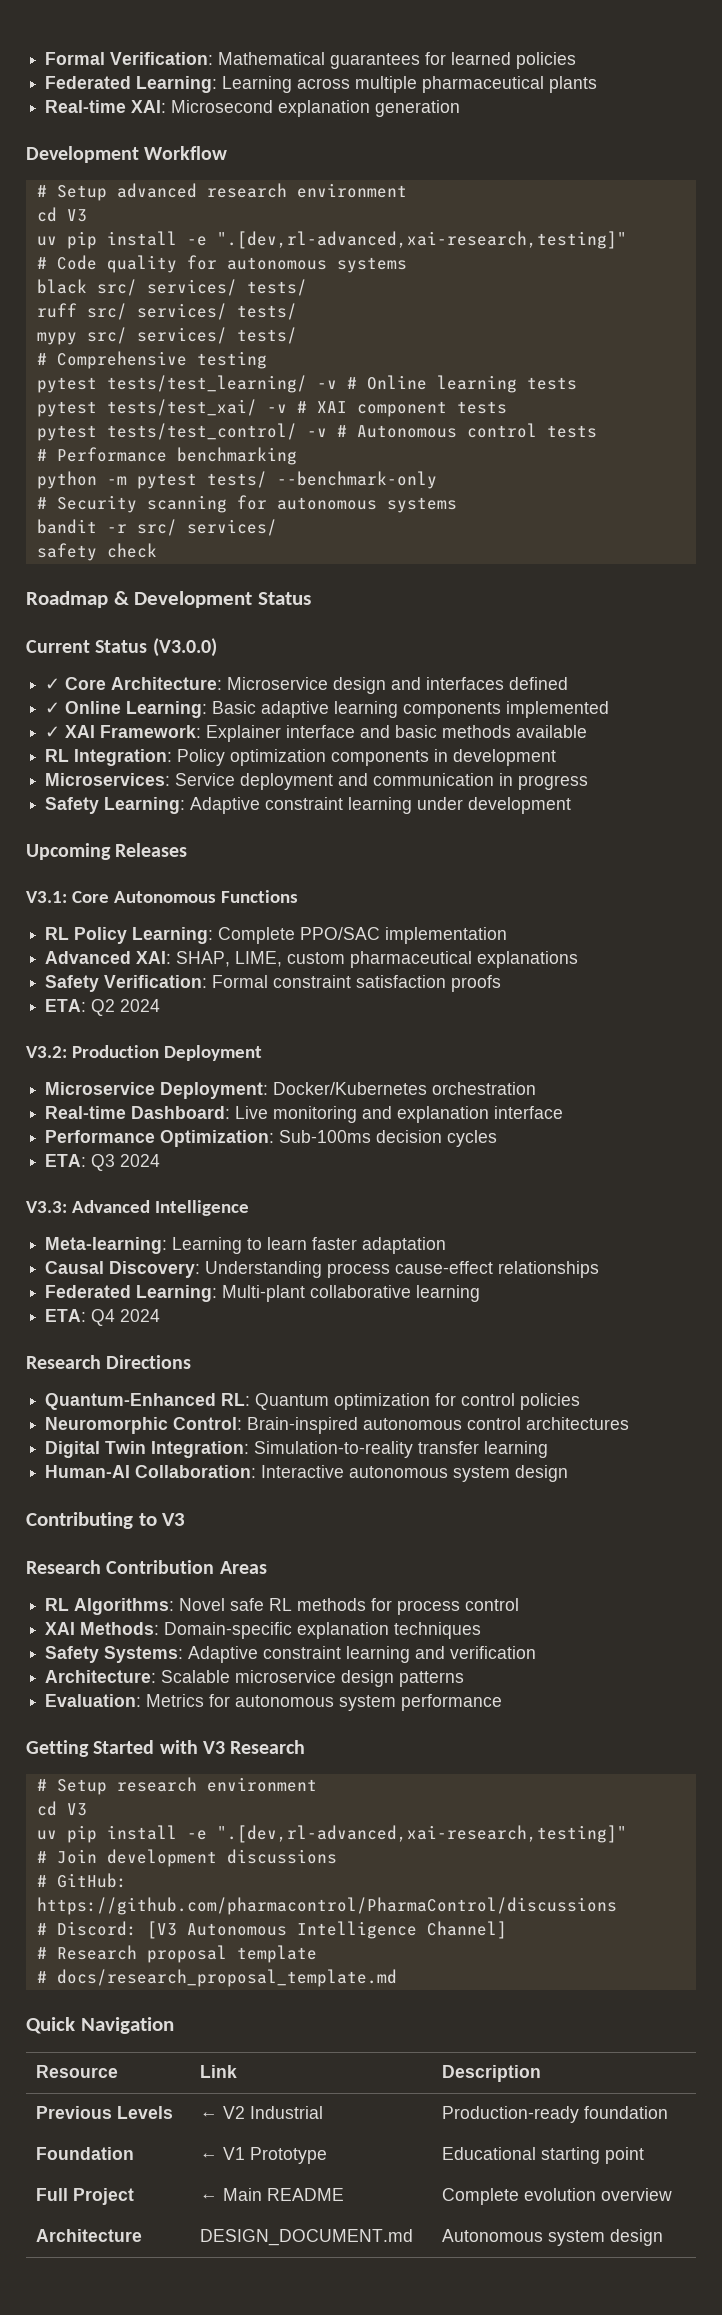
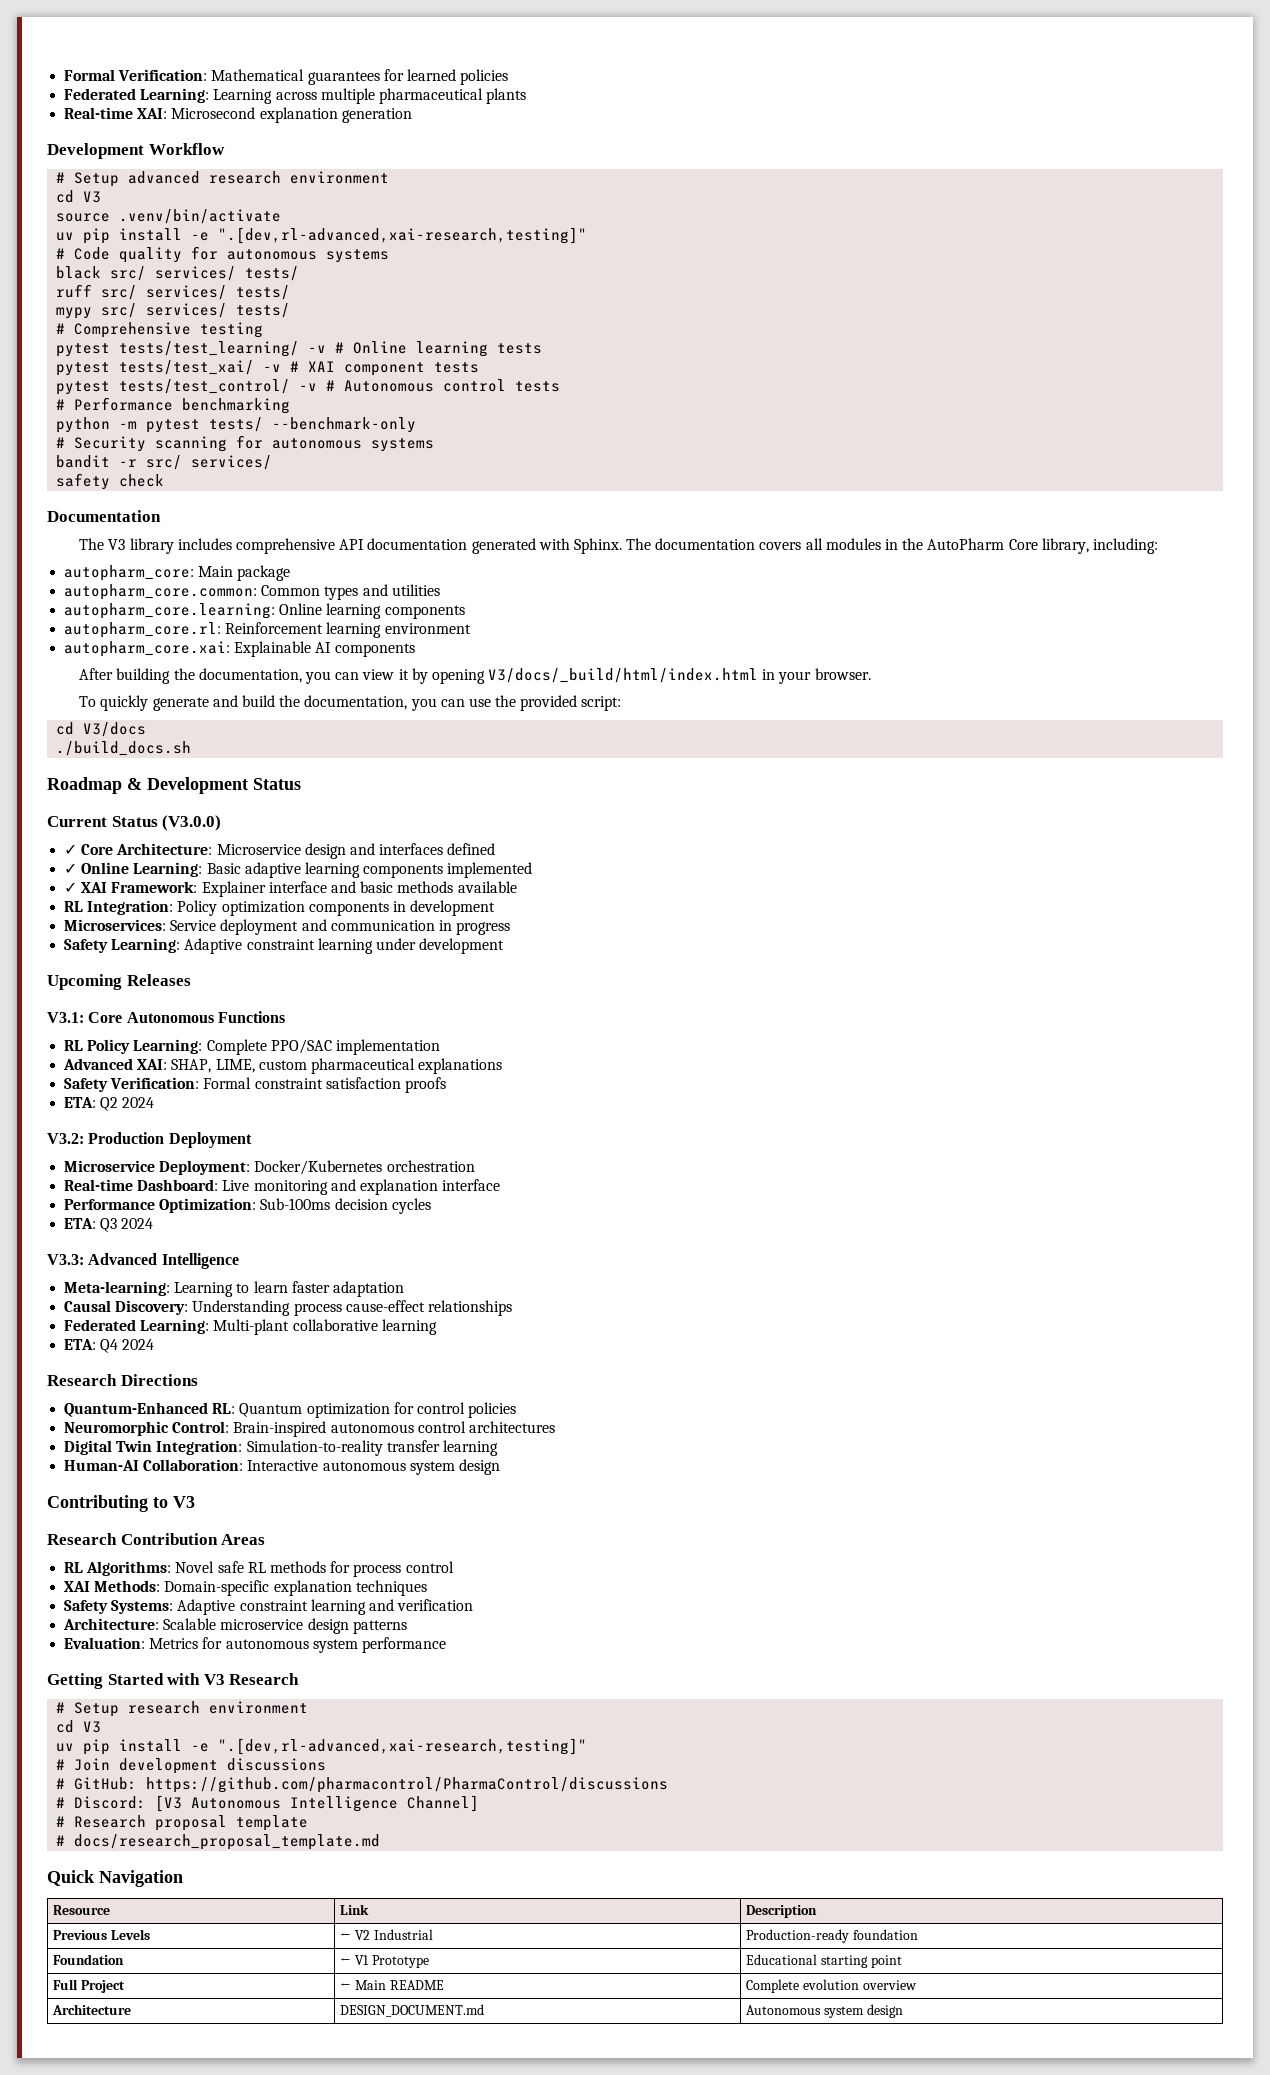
(87, 215) none -> [56,209,282,224] // source .venv/bin/activate
(157, 550) none -> [47,510,161,522] [79,538,1158,554] [64,565,291,581] [64,584,440,600] [64,603,465,619] [64,622,471,638] [64,641,415,657] [79,668,871,684] [79,695,622,711] [56,722,147,737] [56,741,192,756] // Documentation // The V3 library includes comprehensive API documentation generated with Sphinx. The documentation covers all modules in the AutoPharm Core library, including: // autopharm_core: Main package // autopharm_core.common: Common types and utilities // autopharm_core.learning: Online learning components // autopharm_core.rl: Reinforcement learning environment // autopharm_core.xai: Explainable AI components // After building the documentation, you can view it by opening V3/docs/_build/html/index.html in your browser. // To quickly generate and build the documentation, you can use the provided script: // cd V3/docs // ./build_docs.sh

